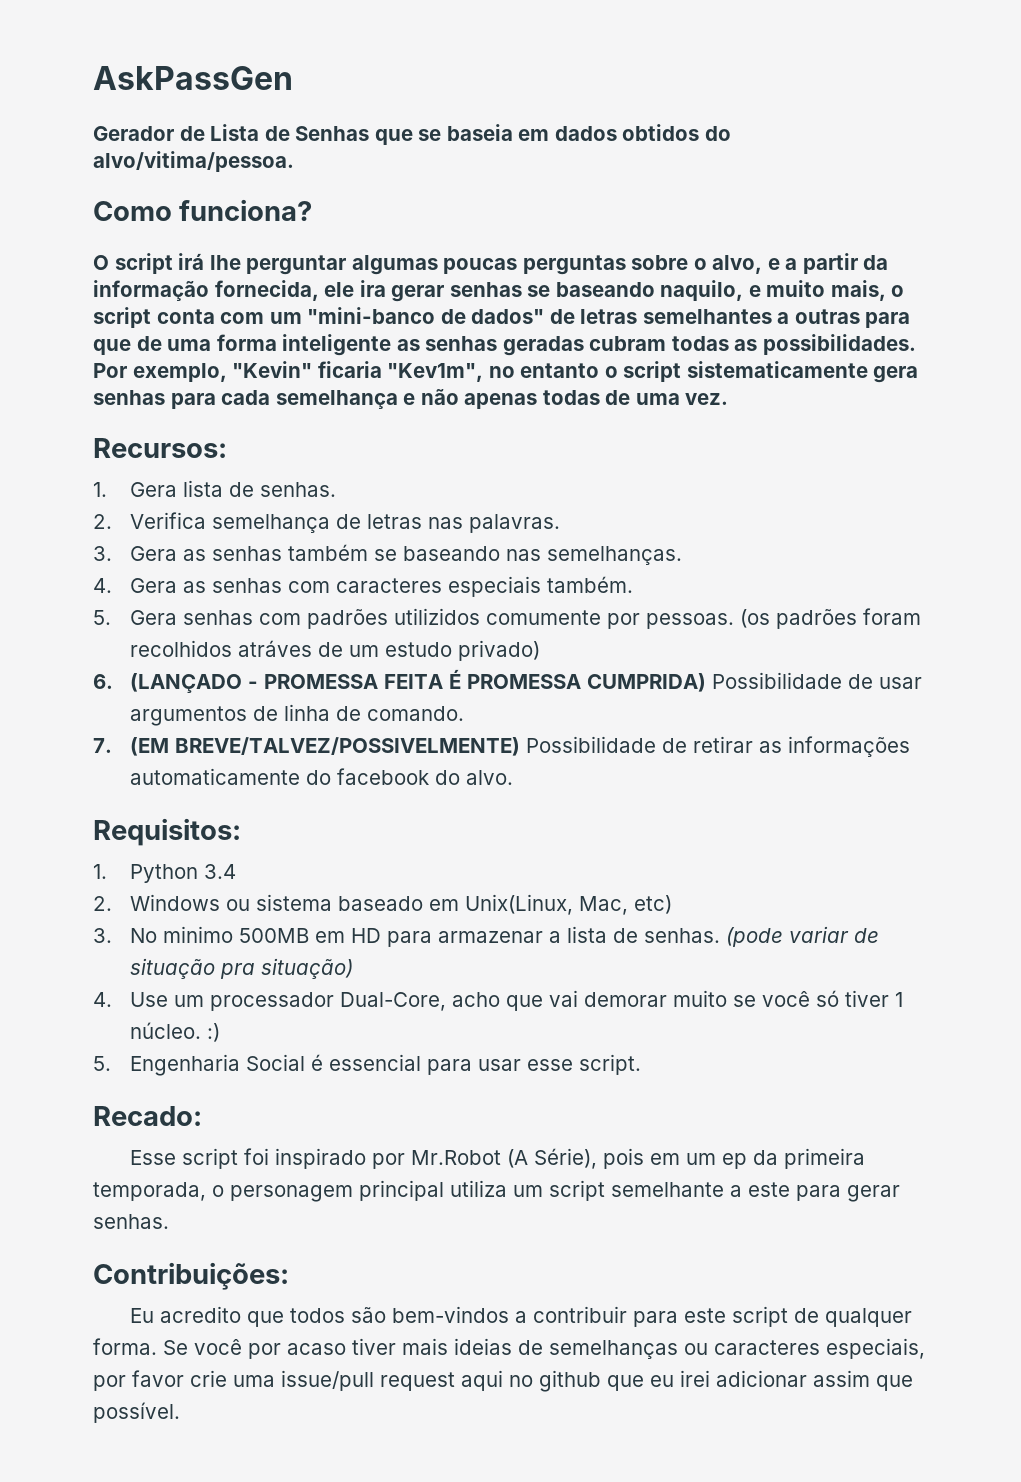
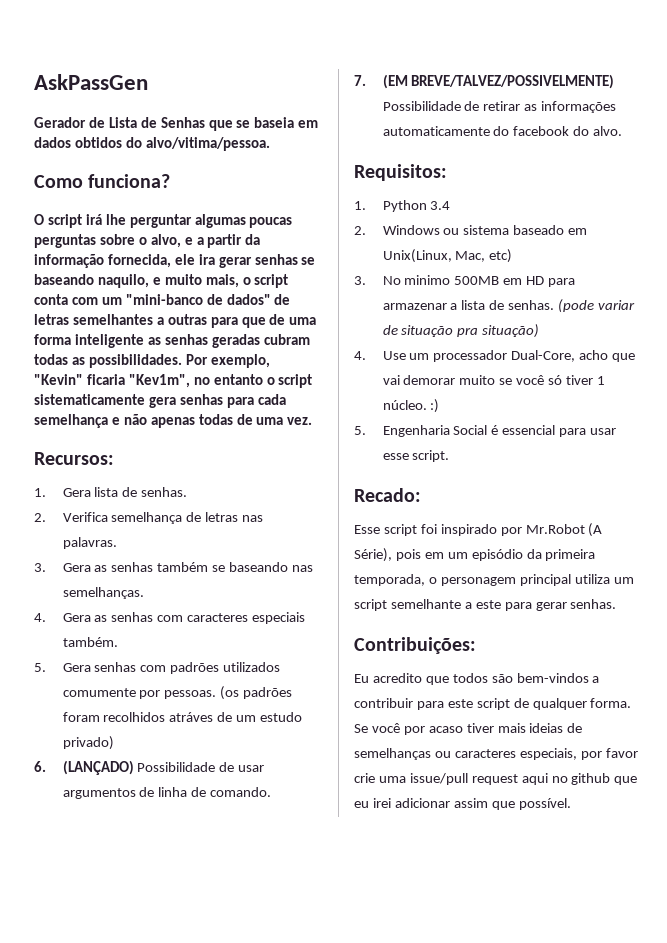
[394,608,481,625] utilizidos -> [223,662,281,672] utilizados
[130,669,707,693] (LANÇADO - PROMESSA FEITA É PROMESSA CUMPRIDA) -> [62,760,134,775] (LANÇADO)
[721,1153,747,1169] ep -> [471,549,523,561] episódio

